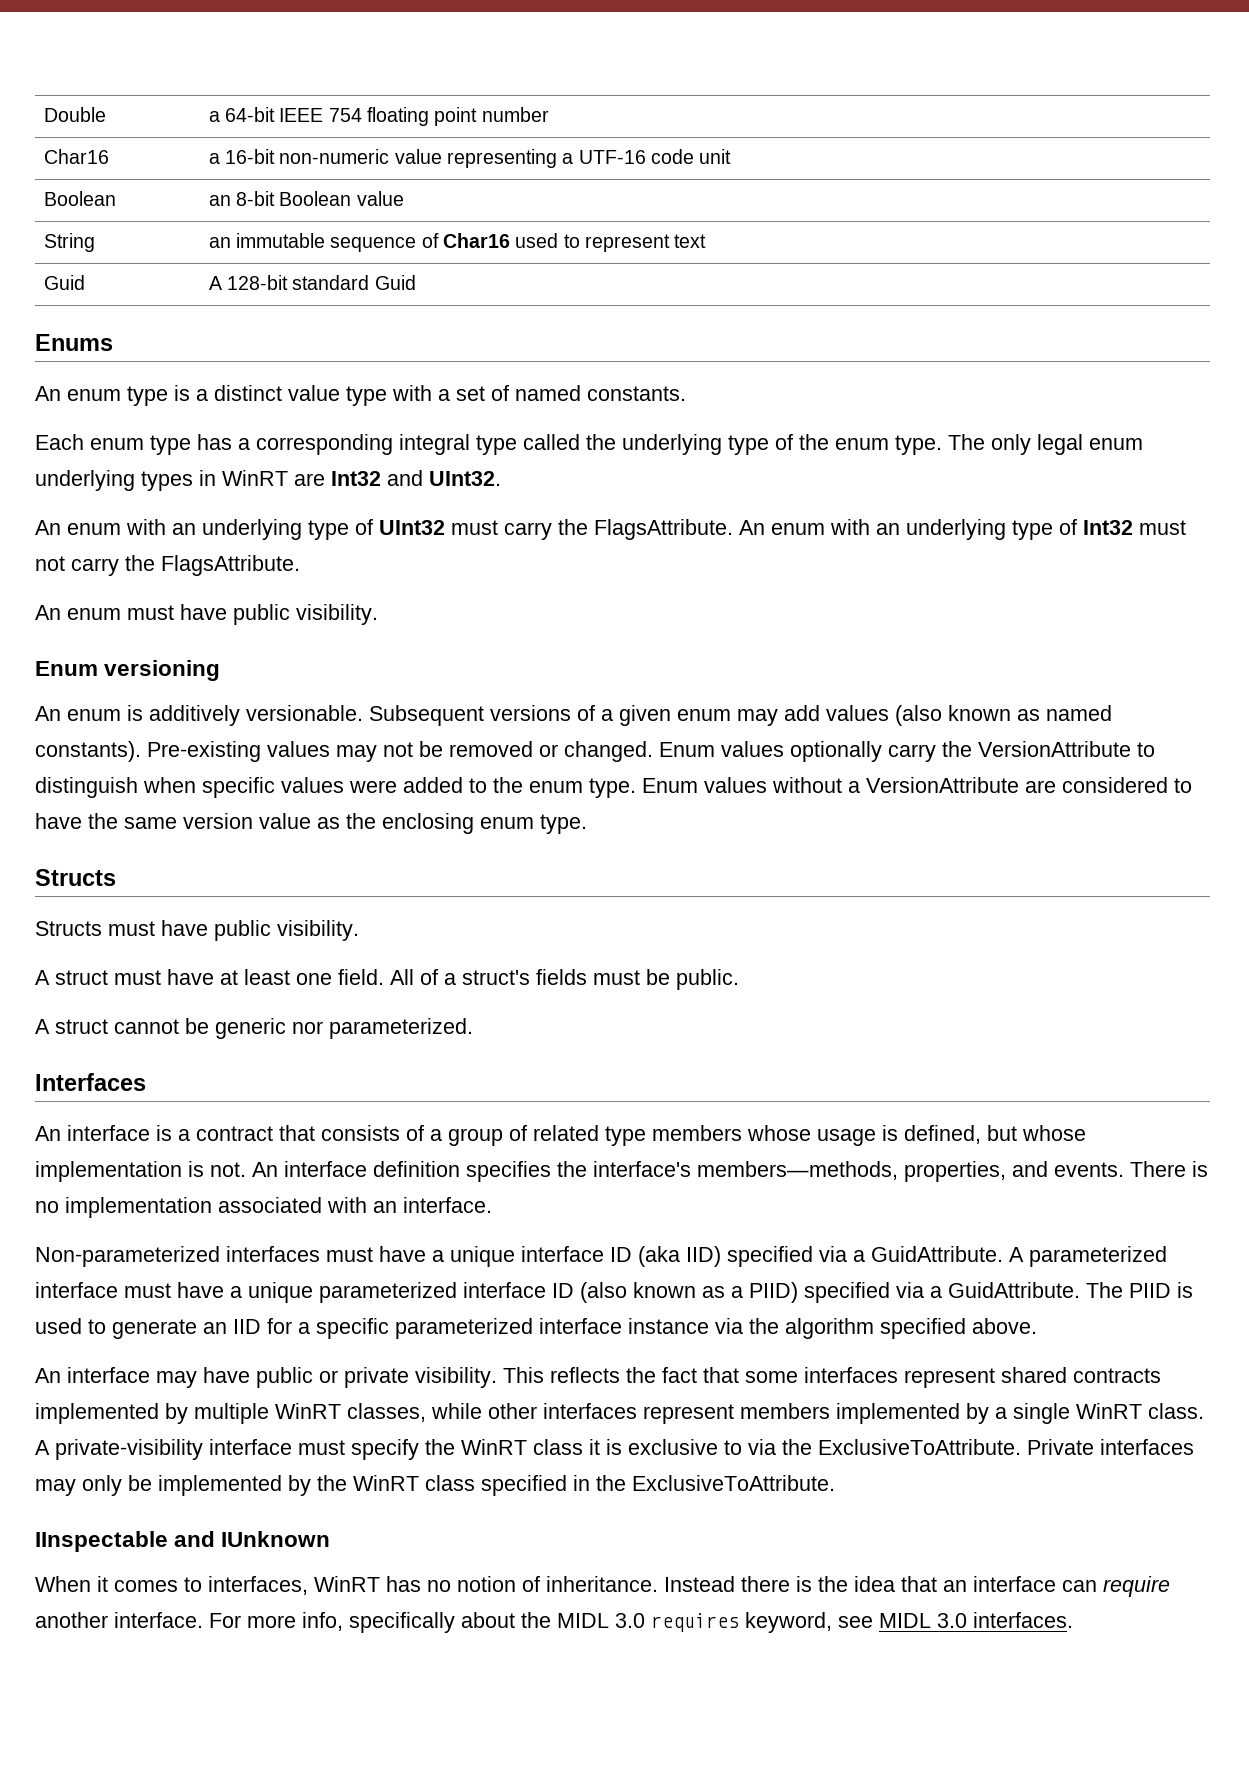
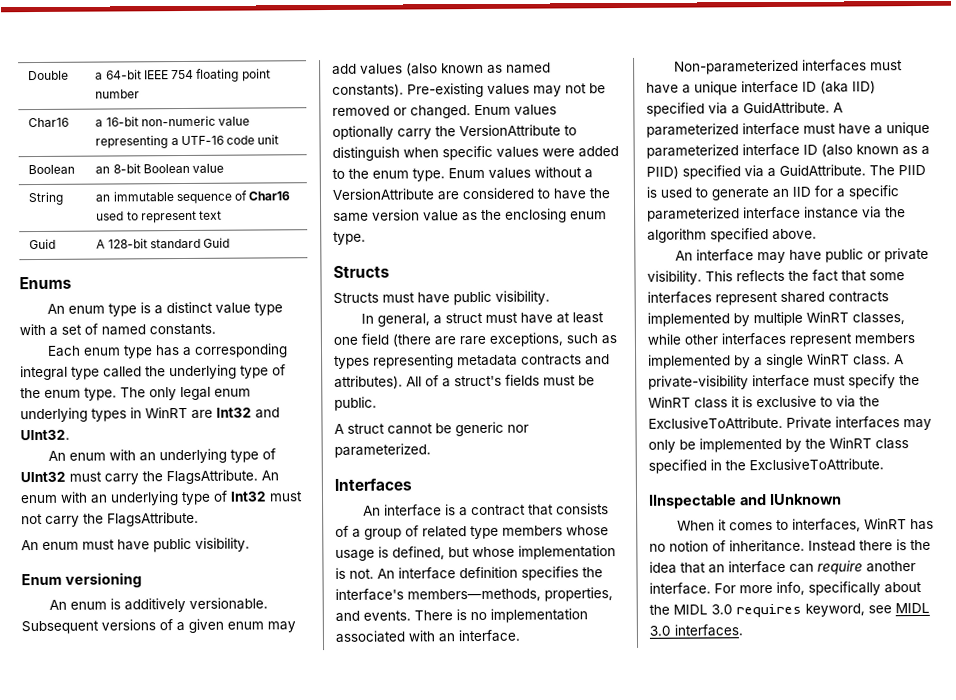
[35,970,50,985] A -> [361,313,443,327] In general, a
[338,969,384,985] field. -> [361,332,617,347] [334,354,610,369] [334,375,403,389] field (there are rare exceptions, such as types representing metadata contracts and attributes).

